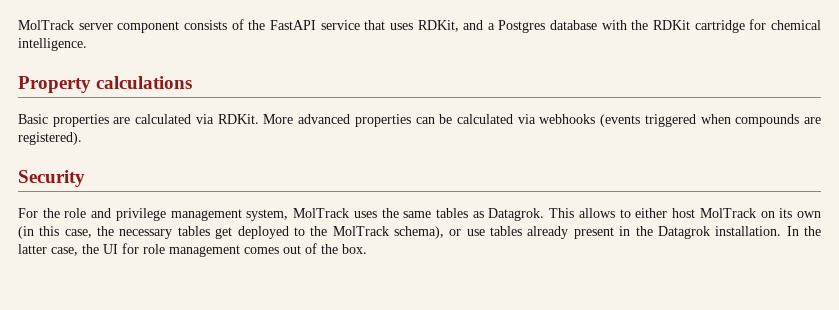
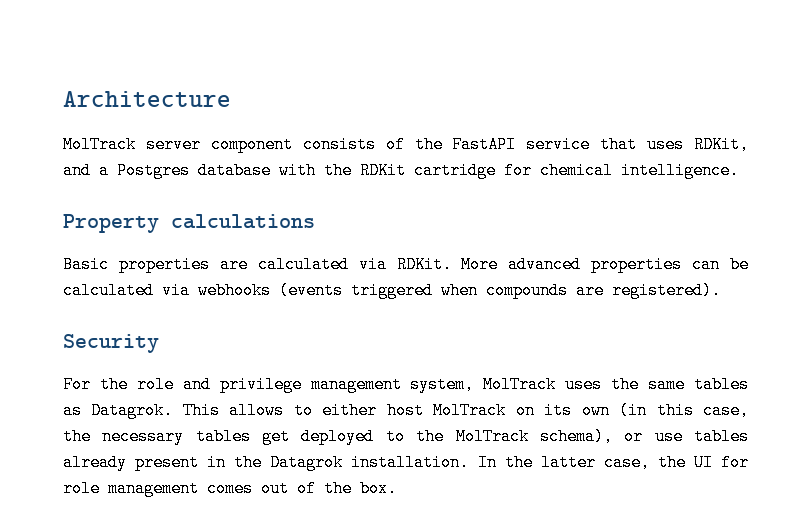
(18, 25) none -> [63,91,231,107] Architecture //

